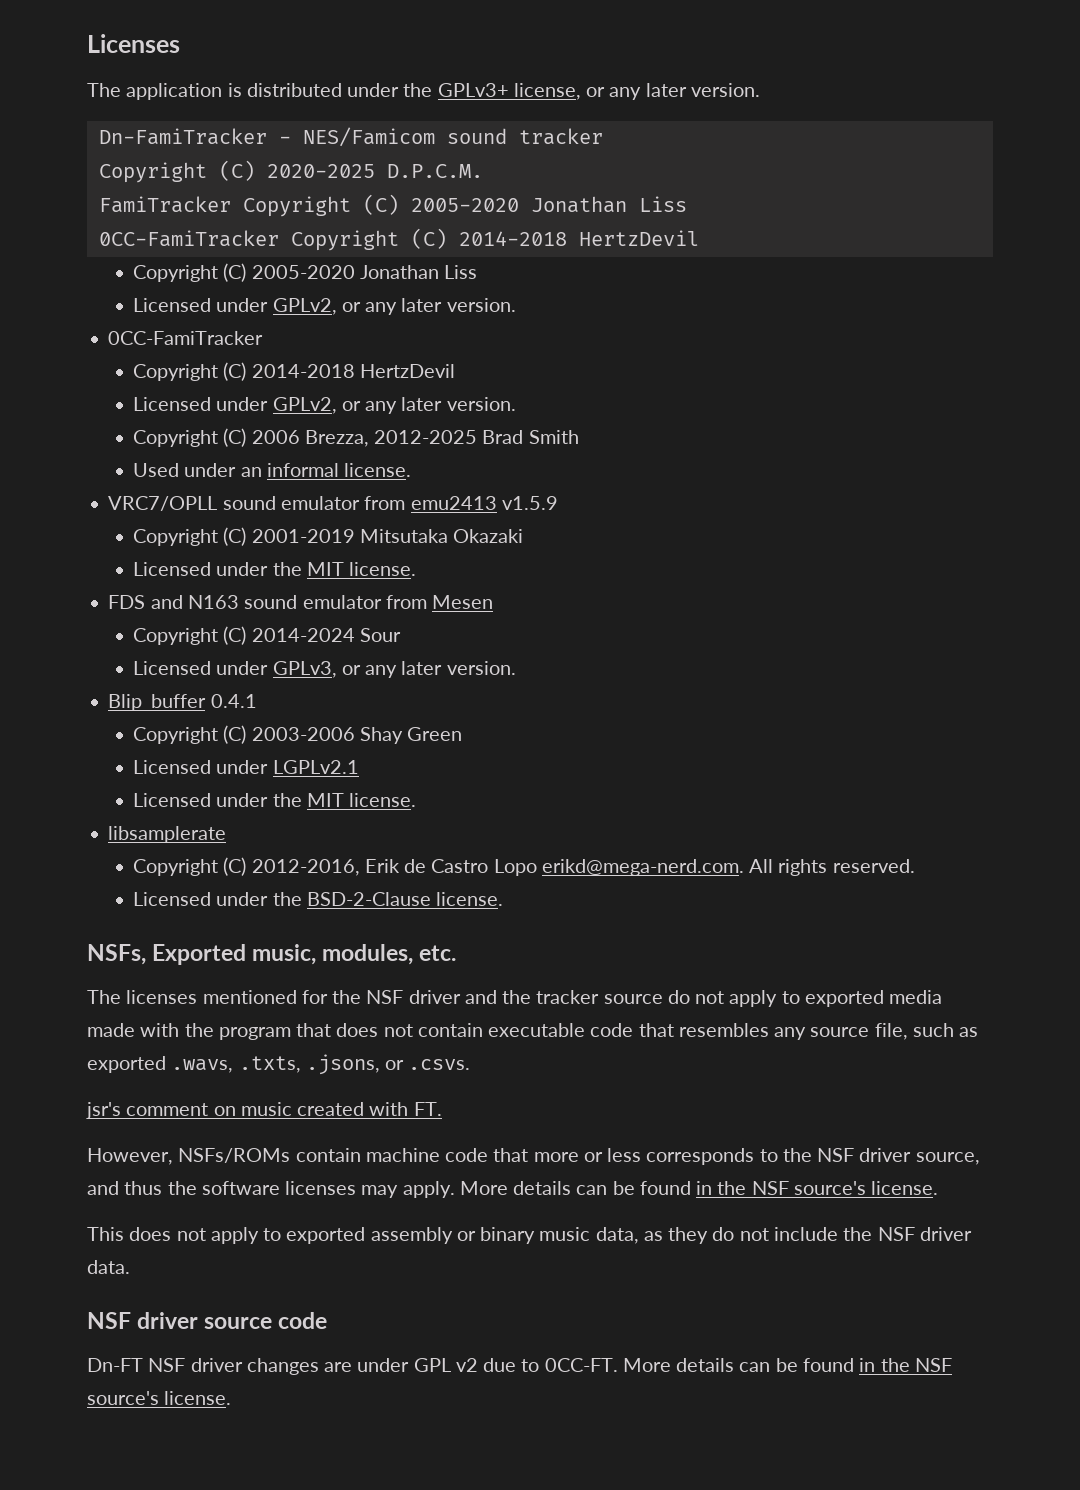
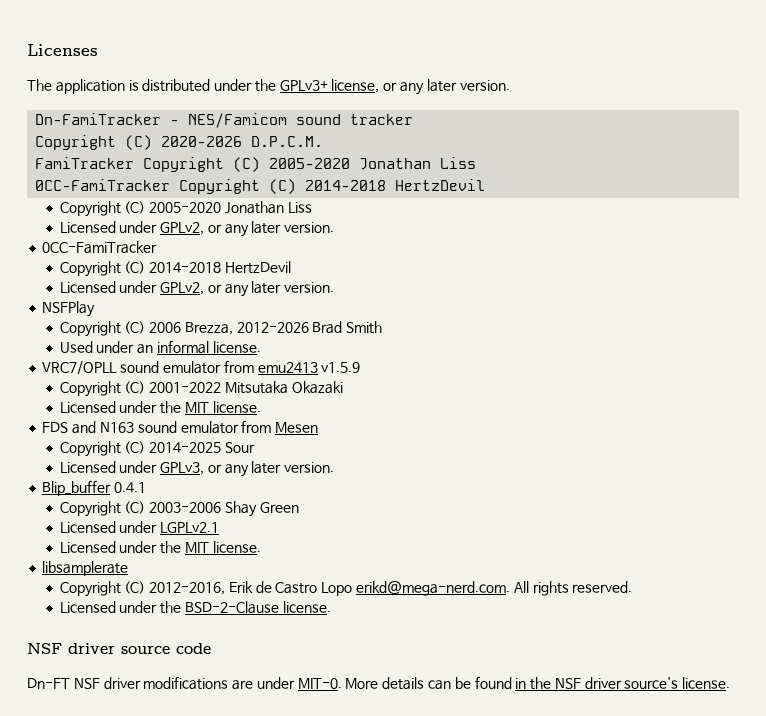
[266,164,375,178] 2020-2025 -> [161,136,243,147] 2020-2026
(516, 404) none -> [42,301,96,317] // NSFPlay
[374,430,478,444] 2012-2025 -> [236,322,309,333] 2012-2026
[251,529,355,543] 2001-2019 -> [149,382,222,393] 2001-2022
[251,628,355,642] 2014-2024 -> [149,442,222,453] 2014-2025
[87,944,457,965] [87,990,943,1007] [87,1023,979,1040] [87,1054,471,1075] [86,1102,442,1119] [87,1148,980,1165] [87,1181,939,1198] [87,1227,972,1244] [87,1260,130,1274] [87,1312,328,1329] [87,1358,952,1375] [87,1391,232,1405] NSFs, Exported music, modules, etc. // The licenses mentioned for the NSF driver and the tracker source do not apply to exported media made with the program that does not contain executable code that resembles any source file, such as exported .wavs, .txts, .jsons, or .csvs. // jsr's comment on music created with FT. // However, NSFs/ROMs contain machine code that more or less corresponds to the NSF driver source, and thus the software licenses may apply. More details can be found in the NSF source's license. // This does not apply to exported assembly or binary music data, as they do not include the NSF driver data. // NSF driver source code // Dn-FT NSF driver changes are under GPL v2 due to 0CC-FT. More details can be found in the NSF source's license. -> [27,643,211,654] [27,676,731,690] NSF driver source code // Dn-FT NSF driver modifications are under MIT-0. More details can be found in the NSF driver source's license.

